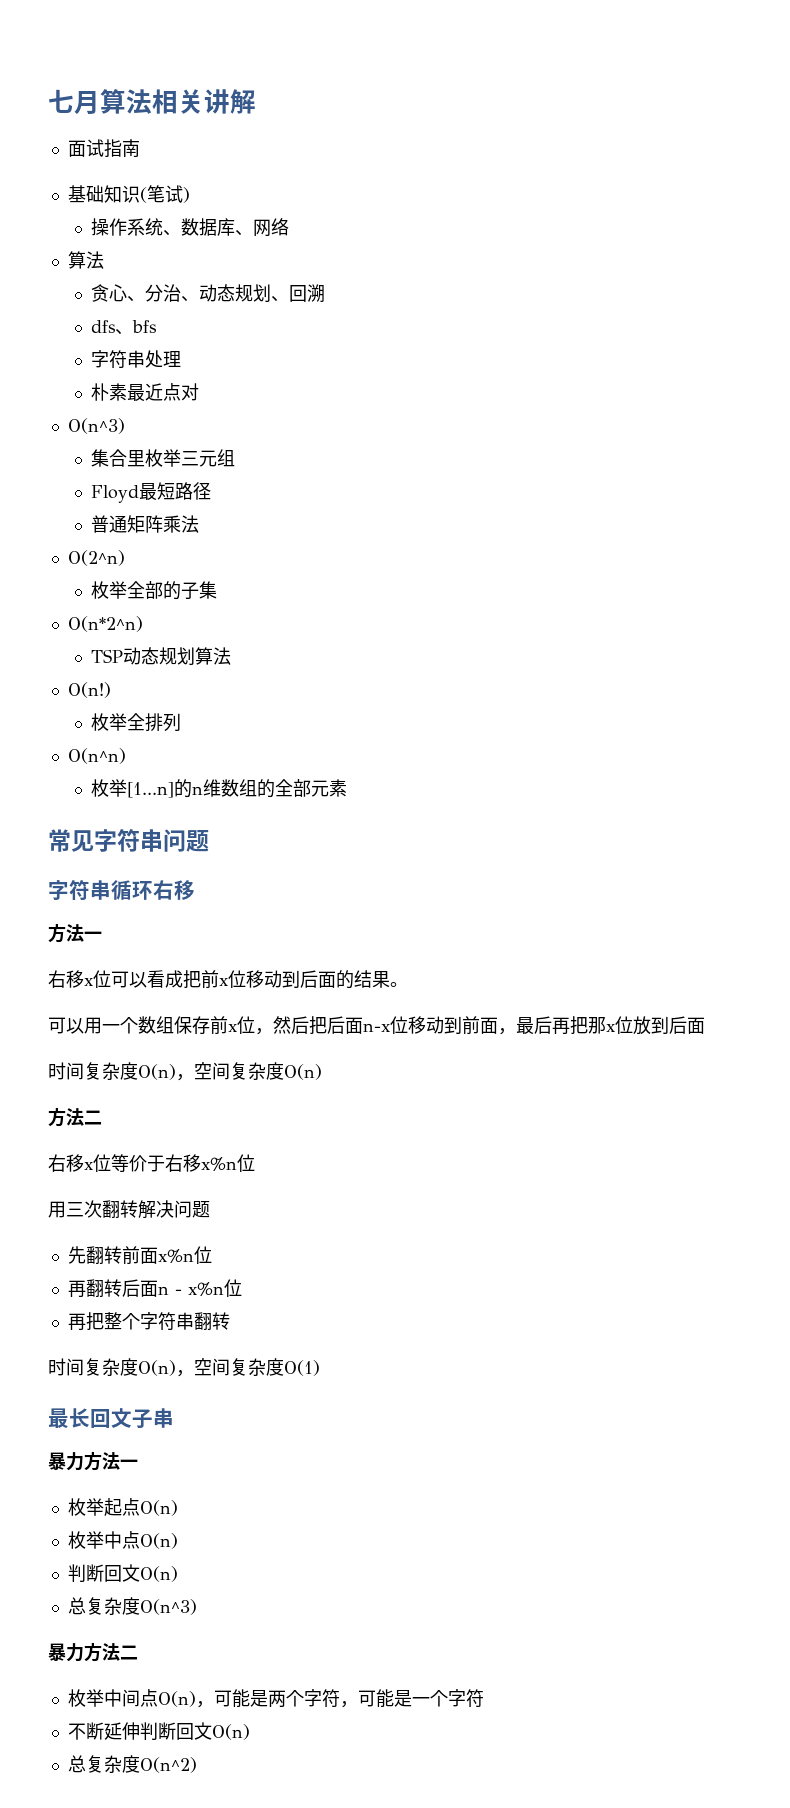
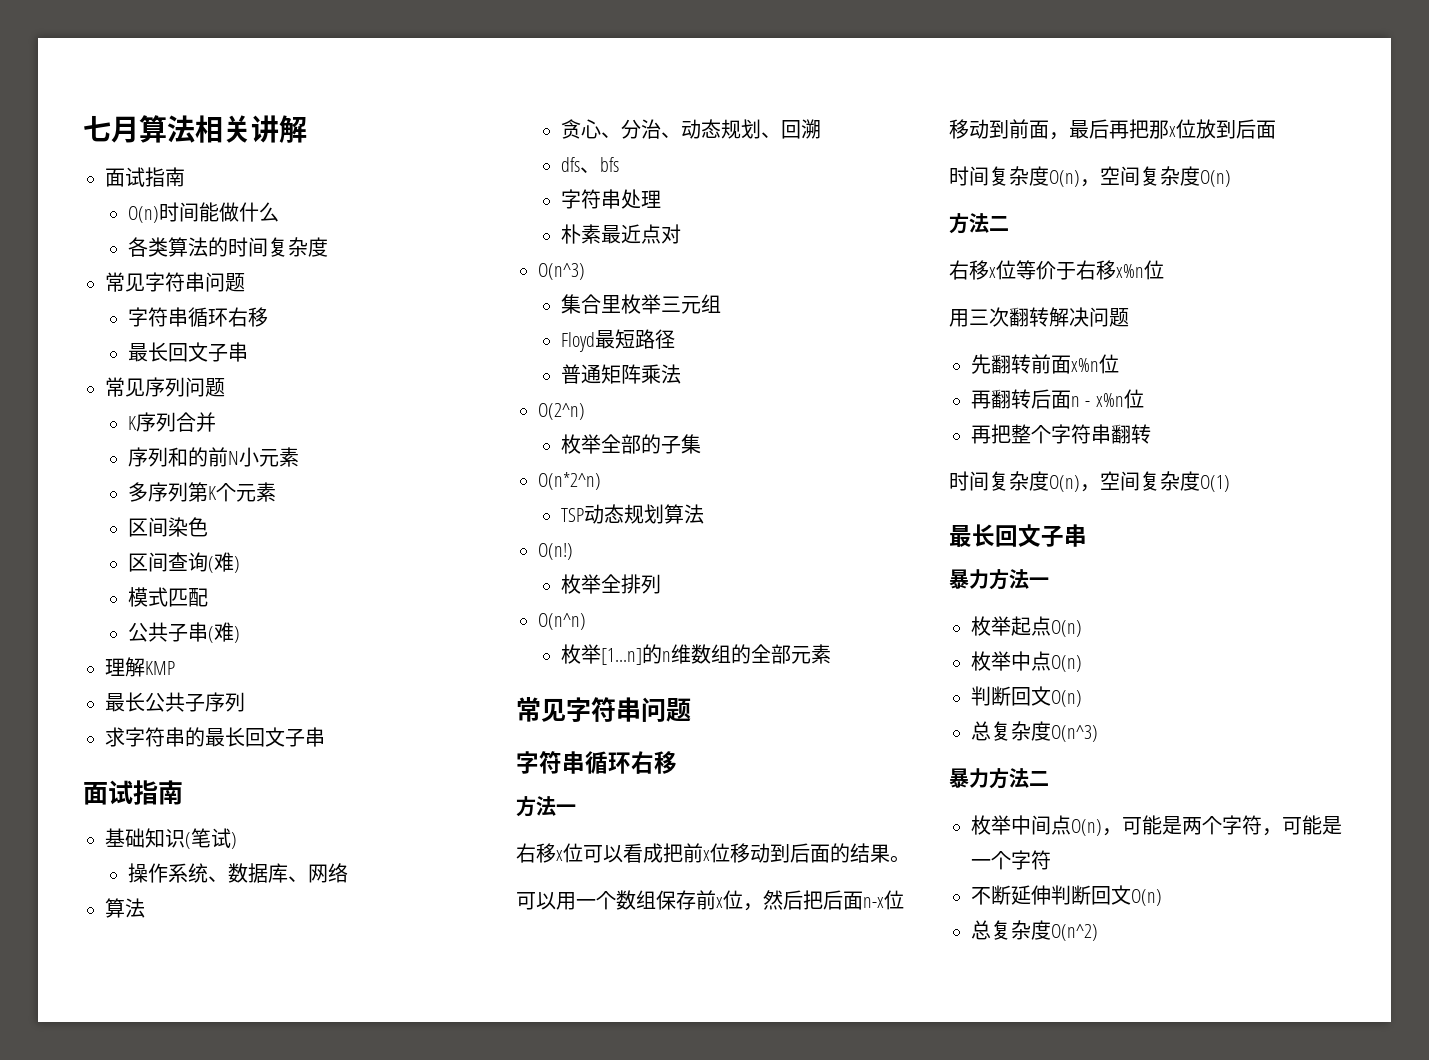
(140, 148) none -> [128,202,280,223] [128,237,329,257] [105,272,245,292] [128,307,269,327] [128,342,249,362] [105,377,225,397] [128,412,217,432] [128,447,300,467] [128,482,277,502] [128,517,209,537] [128,552,241,573] [128,587,209,607] [128,622,241,643] [105,657,175,677] [105,692,245,712] [105,727,325,747] [83,780,183,805] // O(n)时间能做什么 // 各类算法的时间复杂度 // 常见字符串问题 // 字符串循环右移 // 最长回文子串 // 常见序列问题 // K序列合并 // 序列和的前N小元素 // 多序列第K个元素 // 区间染色 // 区间查询(难) // 模式匹配 // 公共子串(难) // 理解KMP // 最长公共子序列 // 求字符串的最长回文子串 // 面试指南

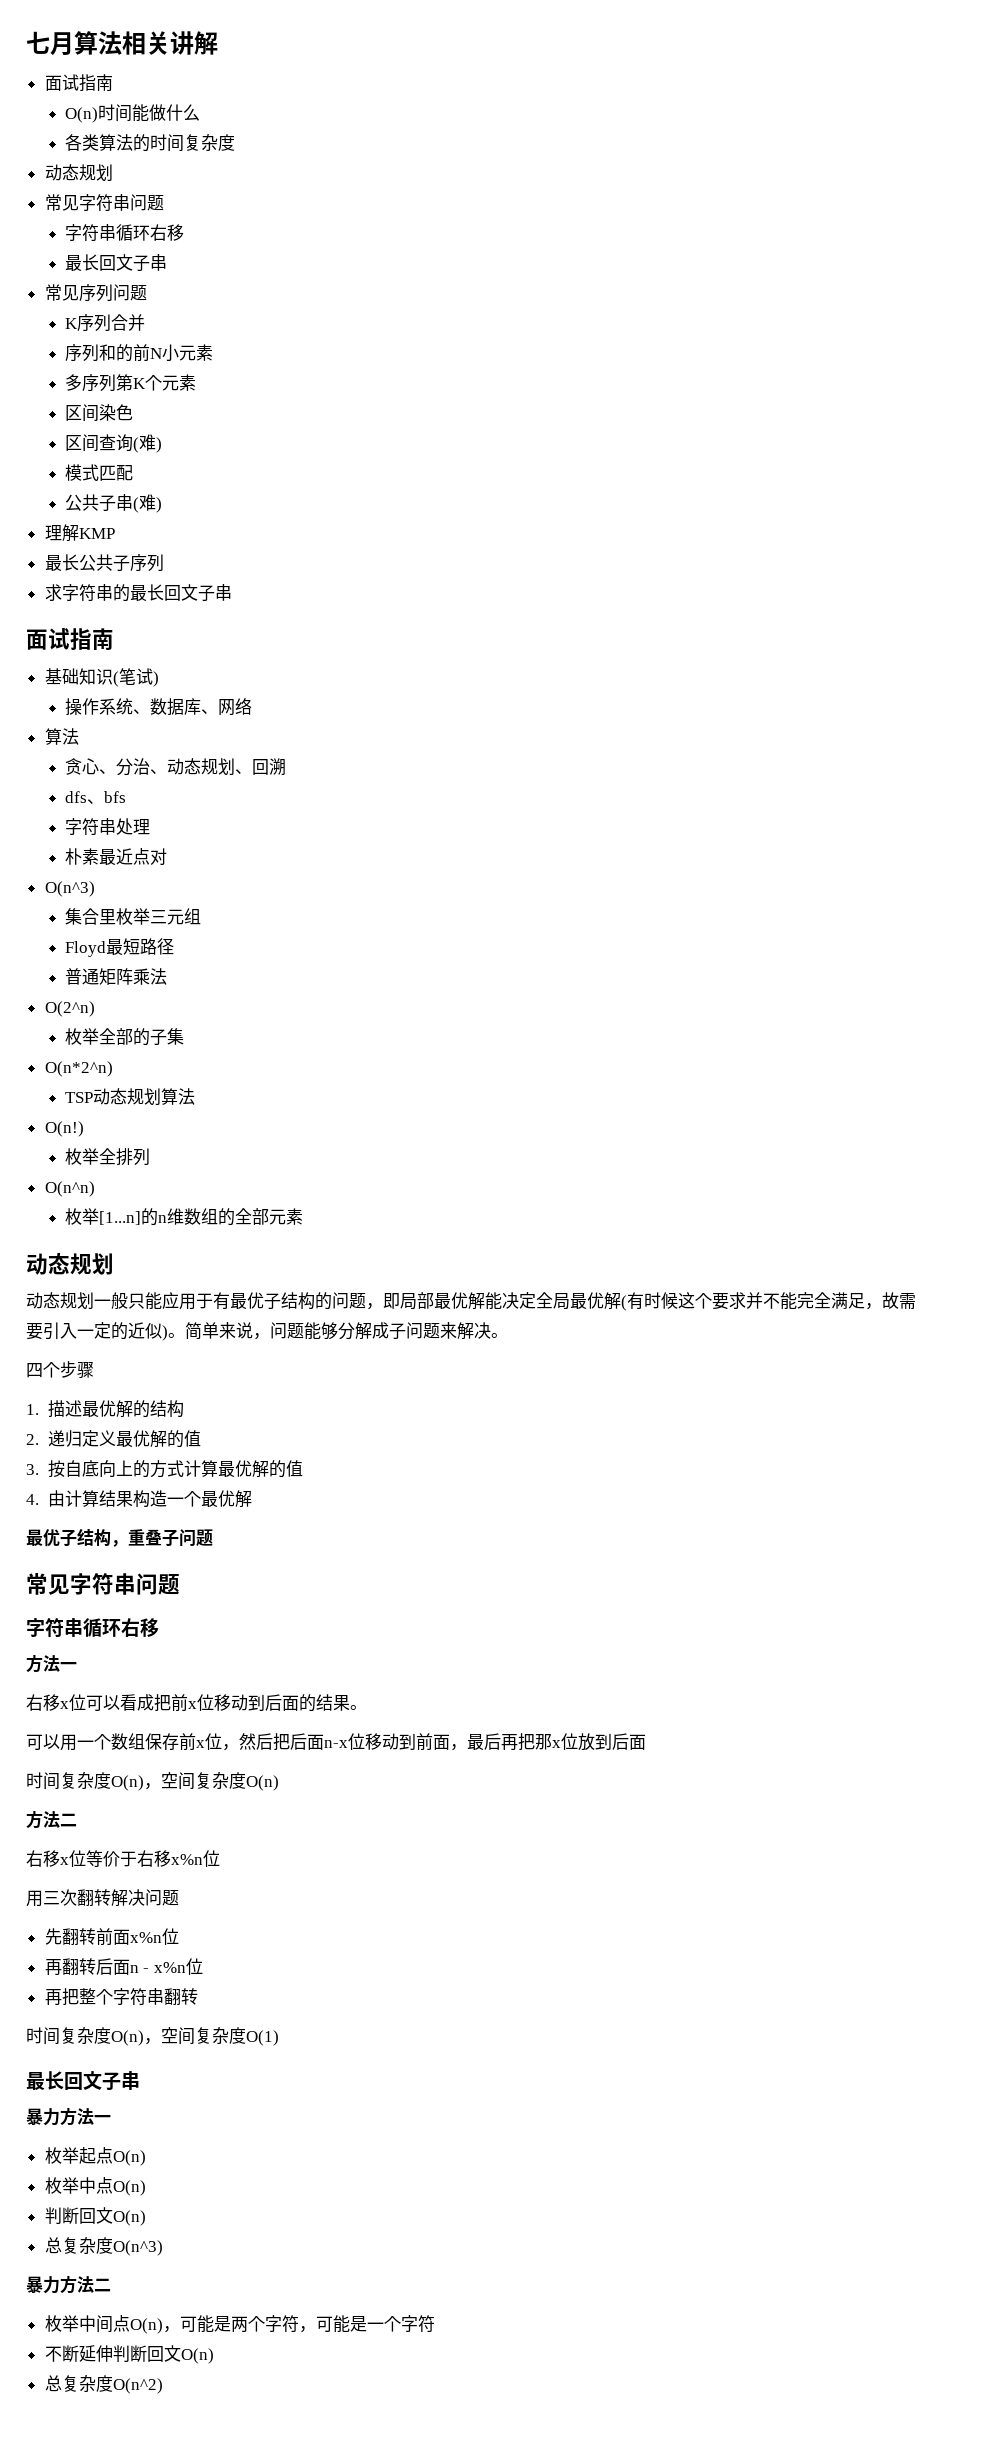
(329, 247) none -> [44,164,113,181] // 动态规划
(832, 654) none -> [26,1252,114,1275] [26,1292,916,1311] [26,1322,508,1341] [26,1361,94,1379] [26,1400,184,1418] [26,1430,201,1448] [26,1460,303,1478] [26,1490,252,1508] [26,1528,213,1547] // 动态规划 // 动态规划一般只能应用于有最优子结构的问题，即局部最优解能决定全局最优解(有时候这个要求并不能完全满足，故需要引入一定的近似)。简单来说，问题能够分解成子问题来解决。 // 四个步骤 // 1.描述最优解的结构 // 2.递归定义最优解的值 // 3.按自底向上的方式计算最优解的值 // 4.由计算结果构造一个最优解 // 最优子结构，重叠子问题

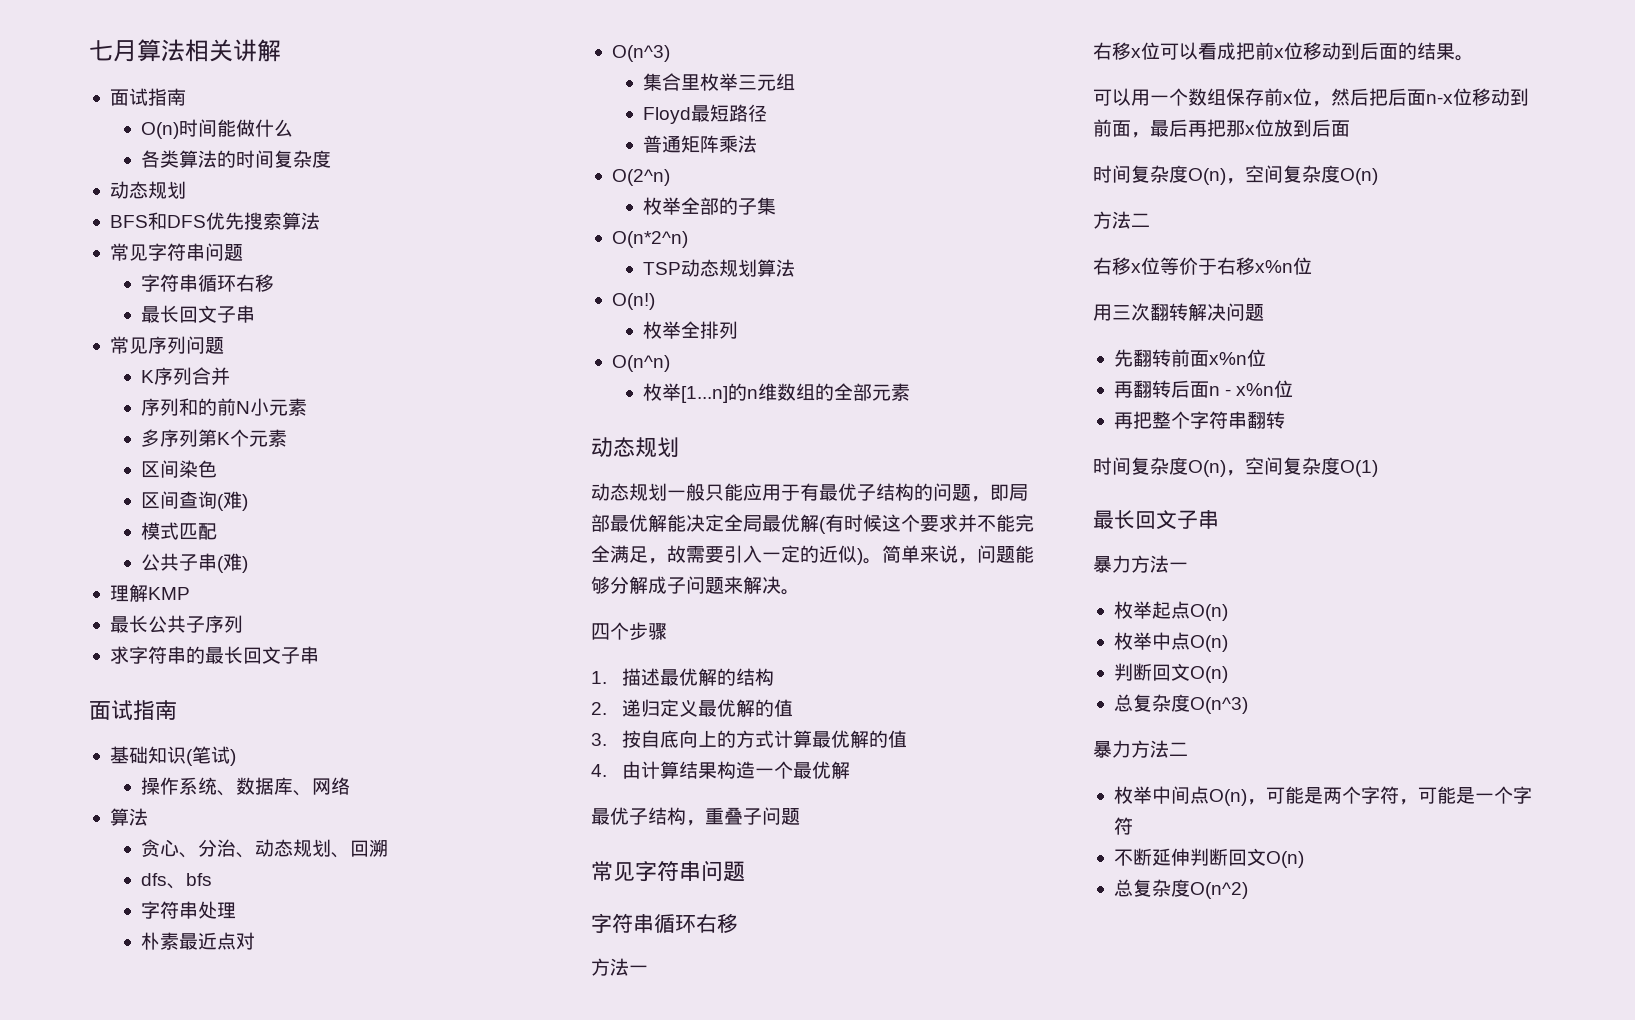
(113, 172) none -> [109,212,320,230] // BFS和DFS优先搜索算法

